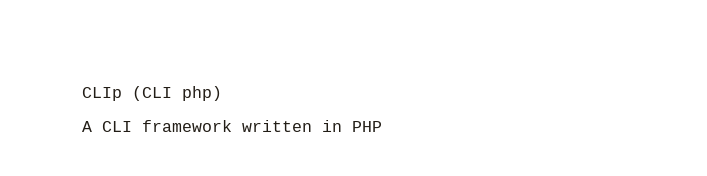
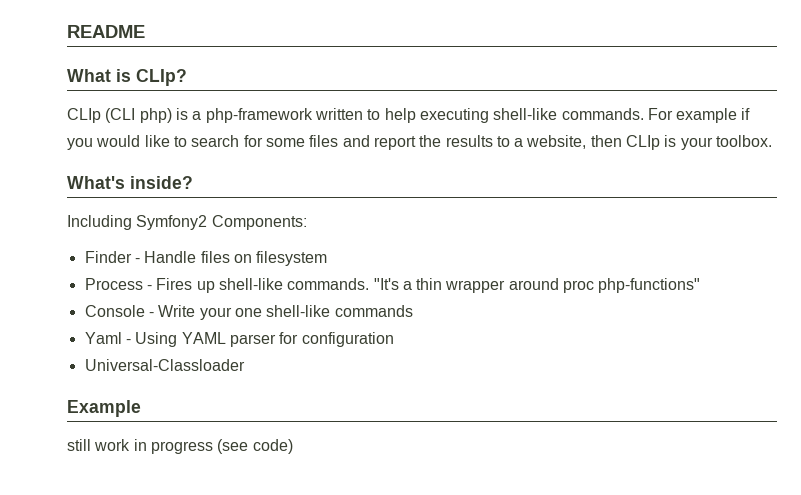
(82, 94) none -> [67,25,145,38] [67,69,187,86] README // What is CLIp? //
[82,120,382,132] // A CLI framework written in PHP -> [175,108,751,123] [67,135,773,150] [67,176,193,189] [67,215,307,230] [84,251,328,266] [84,278,701,293] [84,305,413,320] [84,332,394,347] [84,359,245,371] [67,400,141,417] [67,439,293,454] is a php-framework written to help executing shell-like commands. For example if you would like to search for some files and report the results to a website, then CLIp is your toolbox. // What's inside? // Including Symfony2 Components: // Finder - Handle files on filesystem // Process - Fires up shell-like commands. "It's a thin wrapper around proc php-functions" // Console - Write your one shell-like commands // Yaml - Using YAML parser for configuration // Universal-Classloader // Example // still work in progress (see code)

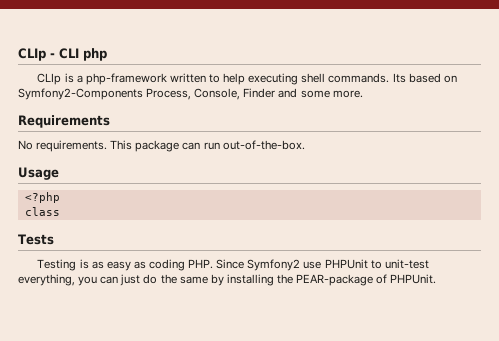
[67,25,145,38] [67,69,187,86] [67,108,172,123] README // What is CLIp? // CLIp (CLI php) -> [18,48,107,61] [37,73,62,85] CLIp - CLI php // CLIp
[493,108,751,123] [67,135,773,150] [67,176,193,189] [67,215,307,230] [84,251,328,266] [84,278,701,293] [84,305,413,320] [84,332,394,347] [84,359,245,371] [67,400,141,417] [67,439,293,454] shell-like commands. For example if you would like to search for some files and report the results to a website, then CLIp is your toolbox. // What's inside? // Including Symfony2 Components: // Finder - Handle files on filesystem // Process - Fires up shell-like commands. "It's a thin wrapper around proc php-functions" // Console - Write your one shell-like commands // Yaml - Using YAML parser for configuration // Universal-Classloader // Example // still work in progress (see code) -> [301,73,457,83] [18,88,363,100] [18,115,110,128] [18,140,305,152] [18,167,59,180] [24,192,60,203] [24,207,60,216] [18,234,54,245] [37,259,429,271] [18,274,437,286] shell commands. Its based on Symfony2-Components Process, Console, Finder and some more. // Requirements // No requirements. This package can run out-of-the-box. // Usage // <?php // class // Tests // Testing is as easy as coding PHP. Since Symfony2 use PHPUnit to unit-test everything, you can just do the same by installing the PEAR-package of PHPUnit.

